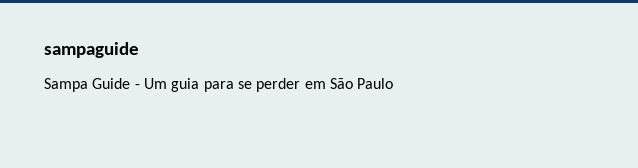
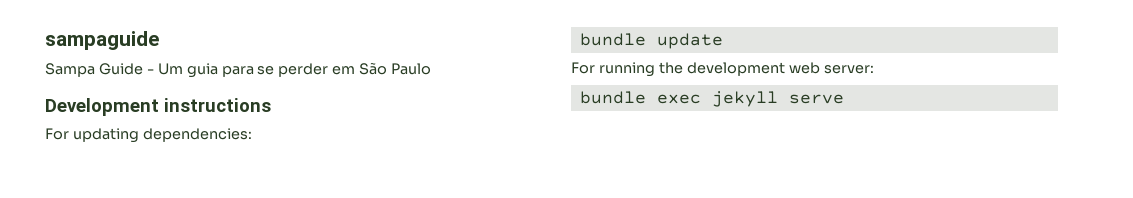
(394, 83) none -> [45,98,271,116] [45,128,252,143] [579,33,723,49] [571,62,874,77] [579,91,844,107] // Development instructions // For updating dependencies: // bundle update // For running the development web server: // bundle exec jekyll serve

